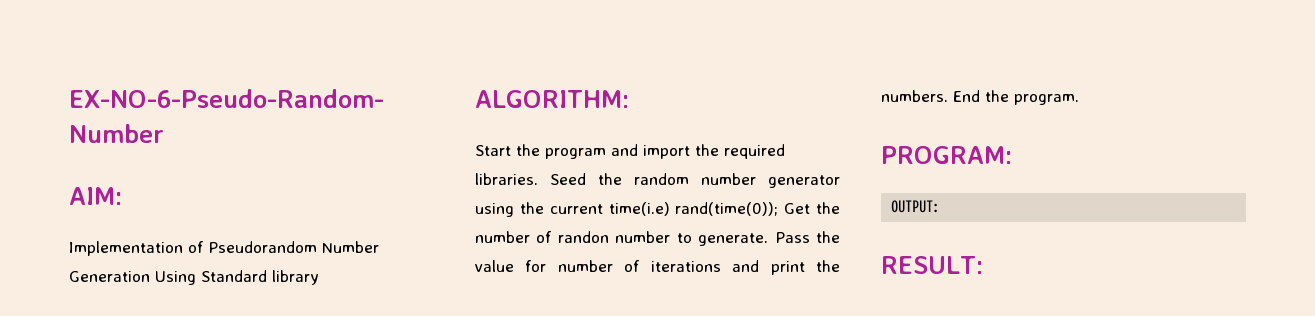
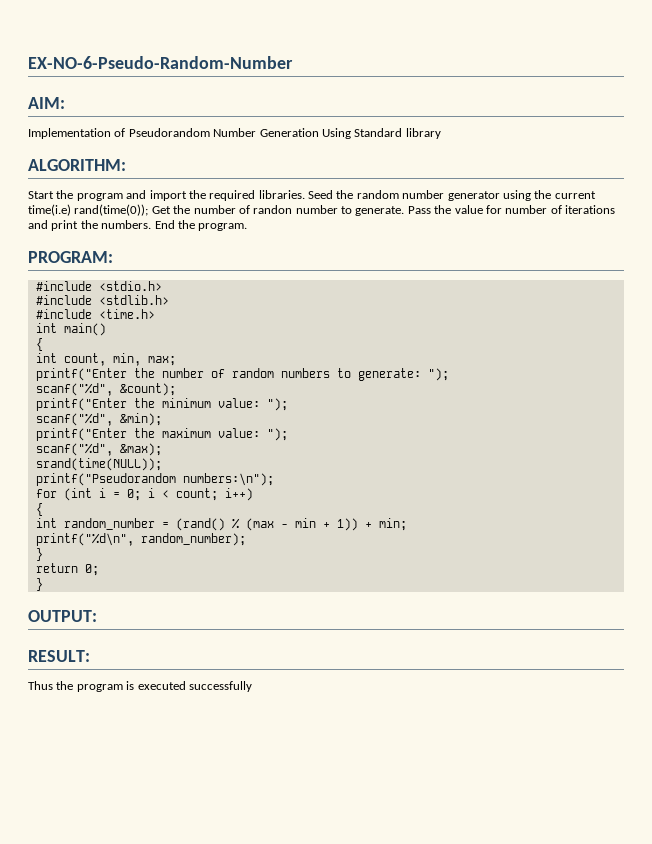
[891,200,941,213] [881,256,983,274] OUTPUT: // RESULT: -> [35,281,162,291] [35,295,169,305] [35,309,155,319] [35,323,106,336] [35,338,43,351] [35,353,176,366] [35,368,449,381] [35,383,176,396] [35,398,288,411] [35,413,162,426] [35,428,288,441] [35,443,162,456] [35,458,162,471] [35,473,274,486] [35,488,253,501] [35,503,43,516] [35,518,407,531] [35,533,246,546] [35,548,43,561] [35,563,99,576] [35,578,43,591] [28,610,97,622] [28,650,90,662] [28,681,252,692] #include <stdio.h> // #include <stdlib.h> // #include <time.h> // int main() // { // int count, min, max; // printf("Enter the number of random numbers to generate: "); // scanf("%d", &count); // printf("Enter the minimum value: "); // scanf("%d", &min); // printf("Enter the maximum value: "); // scanf("%d", &max); // srand(time(NULL)); // printf("Pseudorandom numbers:\n"); // for (int i = 0; i < count; i++) // { // int random_number = (rand() % (max - min + 1)) + min; // printf("%d\n", random_number); // } // return 0; // } // OUTPUT: // RESULT: // Thus the program is executed successfully

